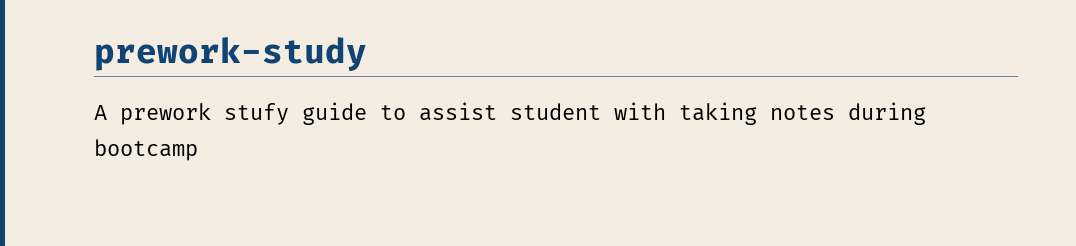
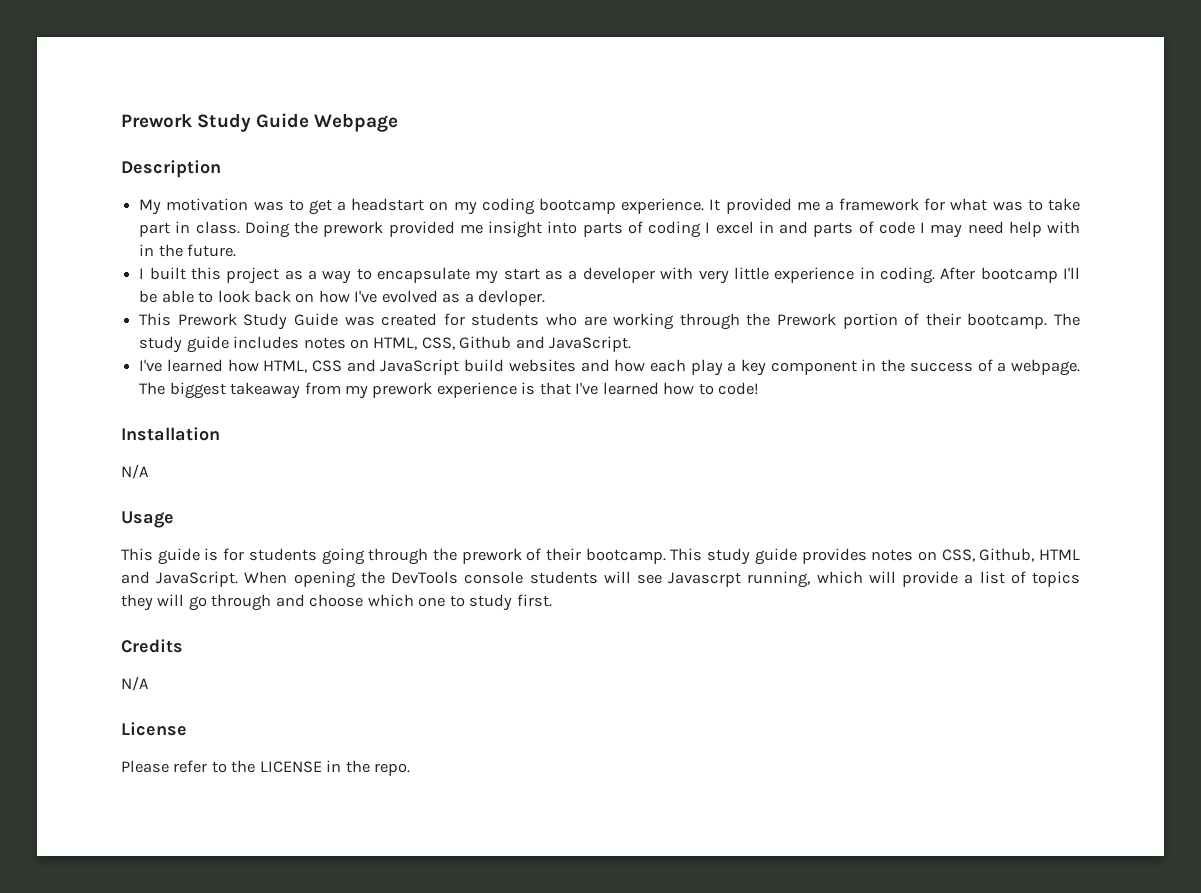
[94,37,367,71] [94,102,926,125] [94,139,198,161] prework-study // A prework stufy guide to assist student with taking notes during bootcamp -> [121,113,399,132] [121,160,221,178] [139,198,1081,215] [139,221,1080,238] [139,244,237,257] [139,267,1081,284] [139,290,546,306] [139,313,1080,330] [139,336,632,353] [139,359,1081,376] [139,382,760,399] [121,427,220,441] [121,464,149,479] [121,511,174,528] [121,548,1081,565] [121,571,1080,588] [121,594,552,611] [121,639,183,653] [121,676,149,691] [121,722,187,736] [121,760,411,776] Prework Study Guide Webpage // Description // My motivation was to get a headstart on my coding bootcamp experience. It provided me a framework for what was to take part in class. Doing the prework provided me insight into parts of coding I excel in and parts of code I may need help with in the future. // I built this project as a way to encapsulate my start as a developer with very little experience in coding. After bootcamp I'll be able to look back on how I've evolved as a devloper. // This Prework Study Guide was created for students who are working through the Prework portion of their bootcamp. The study guide includes notes on HTML, CSS, Github and JavaScript. // I've learned how HTML, CSS and JavaScript build websites and how each play a key component in the success of a webpage. The biggest takeaway from my prework experience is that I've learned how to code! // Installation // N/A // Usage // This guide is for students going through the prework of their bootcamp. This study guide provides notes on CSS, Github, HTML and JavaScript. When opening the DevTools console students will see Javascrpt running, which will provide a list of topics they will go through and choose which one to study first. // Credits // N/A // License // Please refer to the LICENSE in the repo.

